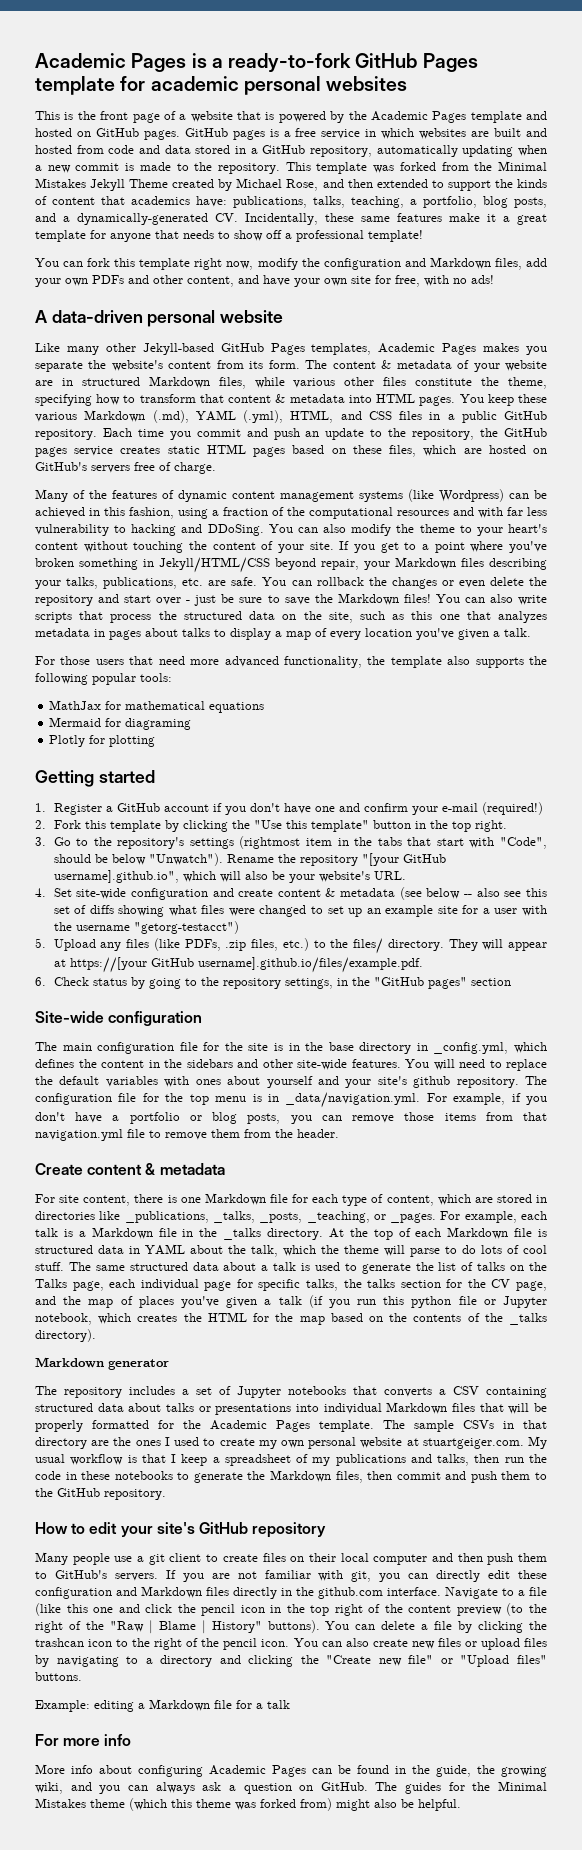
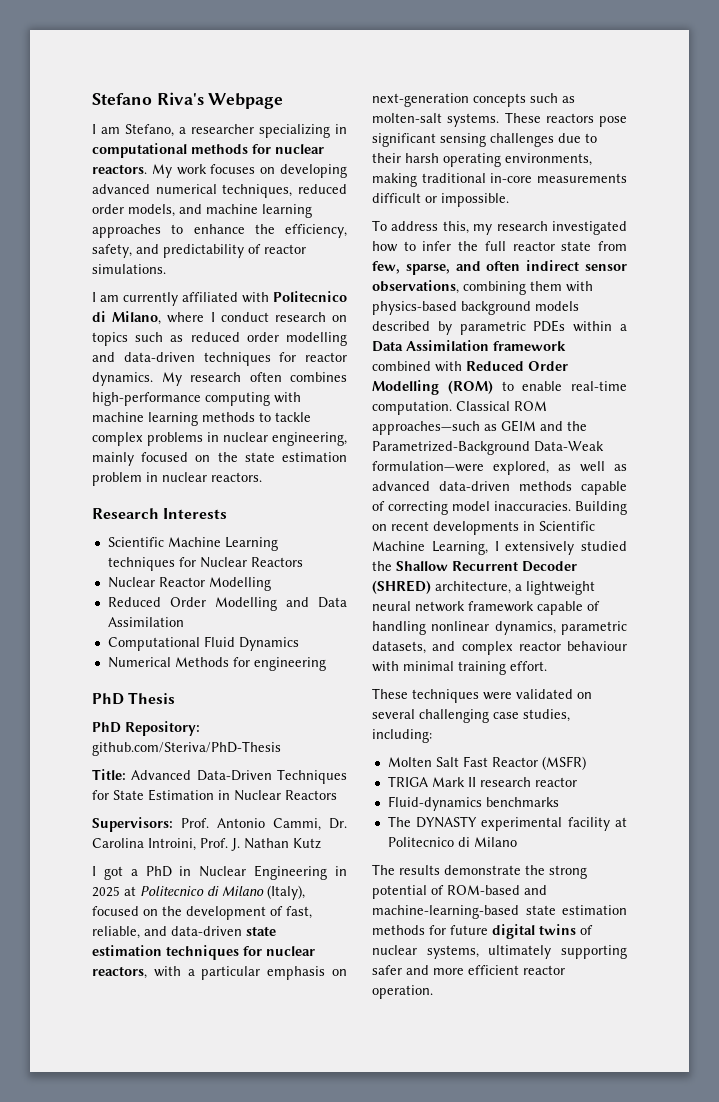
[35,53,478,72] [35,76,408,95] [35,111,547,123] [35,128,547,140] [35,145,547,157] [35,161,547,174] [35,178,548,191] [35,196,547,208] [35,213,547,225] [35,230,423,242] [35,257,548,270] [35,275,494,287] [35,310,284,327] [35,343,547,355] [35,360,547,372] [35,376,548,389] [35,393,547,406] [35,410,547,423] [35,428,547,440] [35,444,547,457] [35,462,216,474] [35,489,547,502] [35,507,547,519] [35,524,547,536] [35,541,548,553] [35,557,547,573] [35,577,547,589] [35,593,547,606] [35,611,548,623] [35,628,531,640] [35,656,547,668] [35,673,172,685] [49,700,265,713] [49,717,192,730] [49,735,156,747] [35,770,155,787] [35,802,543,815] [35,820,507,832] [35,836,547,849] [53,853,446,866] [53,870,406,883] [35,887,548,900] [53,905,548,917] [53,921,239,934] [35,938,547,954] [53,957,423,973] [35,977,511,989] [35,1011,203,1026] [35,1042,547,1054] [35,1059,547,1071] [35,1076,548,1088] [35,1092,547,1108] [35,1112,547,1124] [35,1129,339,1141] [35,1163,225,1175] [35,1193,547,1206] [35,1211,548,1223] [35,1227,547,1240] [35,1244,547,1257] [35,1262,547,1274] [35,1279,547,1291] [35,1295,547,1308] [35,1312,548,1325] [35,1329,96,1342] [35,1357,169,1370] [35,1386,547,1398] [35,1402,548,1415] [35,1420,547,1432] [35,1436,547,1449] [35,1454,547,1466] [35,1470,547,1483] [35,1488,166,1500] [35,1522,327,1538] [35,1552,547,1565] [35,1570,547,1582] [35,1586,547,1599] [35,1603,547,1616] [35,1620,547,1634] [35,1638,547,1650] [35,1655,547,1667] [35,1672,82,1681] [35,1699,290,1712] [35,1734,132,1746] [35,1764,547,1777] [35,1781,548,1794] [35,1798,461,1811] Academic Pages is a ready-to-fork GitHub Pages template for academic personal websites // This is the front page of a website that is powered by the Academic Pages template and hosted on GitHub pages. GitHub pages is a free service in which websites are built and hosted from code and data stored in a GitHub repository, automatically updating when a new commit is made to the repository. This template was forked from the Minimal Mistakes Jekyll Theme created by Michael Rose, and then extended to support the kinds of content that academics have: publications, talks, teaching, a portfolio, blog posts, and a dynamically-generated CV. Incidentally, these same features make it a great template for anyone that needs to show off a professional template! // You can fork this template right now, modify the configuration and Markdown files, add your own PDFs and other content, and have your own site for free, with no ads! // A data-driven personal website // Like many other Jekyll-based GitHub Pages templates, Academic Pages makes you separate the website's content from its form. The content & metadata of your website are in structured Markdown files, while various other files constitute the theme, specifying how to transform that content & metadata into HTML pages. You keep these various Markdown (.md), YAML (.yml), HTML, and CSS files in a public GitHub repository. Each time you commit and push an update to the repository, the GitHub pages service creates static HTML pages based on these files, which are hosted on GitHub's servers free of charge. // Many of the features of dynamic content management systems (like Wordpress) can be achieved in this fashion, using a fraction of the computational resources and with far less vulnerability to hacking and DDoSing. You can also modify the theme to your heart's content without touching the content of your site. If you get to a point where you've broken something in Jekyll/HTML/CSS beyond repair, your Markdown files describing your talks, publications, etc. are safe. You can rollback the changes or even delete the repository and start over - just be sure to save the Markdown files! You can also write scripts that process the structured data on the site, such as this one that analyzes metadata in pages about talks to display a map of every location you've given a talk. // For those users that need more advanced functionality, the template also supports the following popular tools: // MathJax for mathematical equations // Mermaid for diagraming // Plotly for plotting // Getting started // 1. Register a GitHub account if you don't have one and confirm your e-mail (required!) // 2. Fork this template by clicking the "Use this template" button in the top right. // 3. Go to the repository's settings (rightmost item in the tabs that start with "Code", should be below "Unwatch"). Rename the repository "[your GitHub username].github.io", which will also be your website's URL. // 4. Set site-wide configuration and create content & metadata (see below -- also see this set of diffs showing what files were changed to set up an example site for a user with the username "getorg-testacct") // 5. Upload any files (like PDFs, .zip files, etc.) to the files/ directory. They will appear at https://[your GitHub username].github.io/files/example.pdf. // 6. Check status by going to the repository settings, in the "GitHub pages" section // Site-wide configuration // The main configuration file for the site is in the base directory in _config.yml, which defines the content in the sidebars and other site-wide features. You will need to replace the default variables with ones about yourself and your site's github repository. The configuration file for the top menu is in _data/navigation.yml. For example, if you don't have a portfolio or blog posts, you can remove those items from that navigation.yml file to remove them from the header. // Create content & metadata // For site content, there is one Markdown file for each type of content, which are stored in directories like _publications, _talks, _posts, _teaching, or _pages. For example, each talk is a Markdown file in the _talks directory. At the top of each Markdown file is structured data in YAML about the talk, which the theme will parse to do lots of cool stuff. The same structured data about a talk is used to generate the list of talks on the Talks page, each individual page for specific talks, the talks section for the CV page, and the map of places you've given a talk (if you run this python file or Jupyter notebook, which creates the HTML for the map based on the contents of the _talks directory). // Markdown generator // The repository includes a set of Jupyter notebooks that converts a CSV containing structured data about talks or presentations into individual Markdown files that will be properly formatted for the Academic Pages template. The sample CSVs in that directory are the ones I used to create my own personal website at stuartgeiger.com. My usual workflow is that I keep a spreadsheet of my publications and talks, then run the code in these notebooks to generate the Markdown files, then commit and push them to the GitHub repository. // How to edit your site's GitHub repository // Many people use a git client to create files on their local computer and then push them to GitHub's servers. If you are not familiar with git, you can directly edit these configuration and Markdown files directly in the github.com interface. Navigate to a file (like this one and click the pencil icon in the top right of the content preview (to the right of the "Raw | Blame | History" buttons). You can delete a file by clicking the trashcan icon to the right of the pencil icon. You can also create new files or upload files by navigating to a directory and clicking the "Create new file" or "Upload files" buttons. // Example: editing a Markdown file for a talk // For more info // More info about configuring Academic Pages can be found in the guide, the growing wiki, and you can always ask a question on GitHub. The guides for the Minimal Mistakes theme (which this theme was forked from) might also be helpful. -> [92,92,284,109] [92,124,347,138] [92,143,324,158] [92,164,347,178] [92,184,347,198] [92,204,312,218] [92,224,347,238] [92,244,306,258] [92,264,166,274] [92,291,347,306] [92,311,347,325] [92,332,347,346] [92,352,347,366] [92,372,347,386] [92,392,301,406] [92,412,311,426] [92,432,347,446] [92,452,347,466] [92,472,262,486] [92,508,228,519] [107,537,278,551] [107,557,303,571] [107,577,271,591] [107,597,347,611] [107,617,184,627] [107,636,299,651] [107,657,326,671] [92,692,176,705] [92,721,200,736] [92,741,281,756] [92,769,347,784] [92,789,337,801] [92,817,347,832] [92,838,321,851] [92,865,347,880] [92,885,305,900] [92,906,312,920] [92,926,276,939] [92,945,315,960] [92,966,347,980] [372,93,575,107] [372,112,627,127] [372,133,597,147] [372,153,592,167] [372,173,627,187] [372,193,509,207] [372,220,627,235] [372,241,627,252] [372,260,627,275] [372,280,593,295] [372,301,579,315] [372,320,627,335] [372,340,566,352] [372,361,568,372] [372,380,627,395] [372,401,547,415] [372,420,587,435] [372,441,604,455] [372,461,627,475] [372,481,627,495] [372,501,627,515] [372,521,595,535] [372,541,627,555] [372,561,577,572] [372,580,595,595] [372,601,600,615] [372,621,627,635] [372,641,627,655] [372,661,547,675] [372,688,592,703] [372,709,570,723] [372,729,432,743] [387,756,586,770] [387,776,577,787] [387,796,559,811] [387,816,627,831] [387,837,517,847] [372,864,587,879] [372,885,547,899] [372,905,627,919] [372,924,593,939] [372,945,627,959] [372,965,565,975] [372,985,433,999] Stefano Riva's Webpage // I am Stefano, a researcher specializing in computational methods for nuclear reactors. My work focuses on developing advanced numerical techniques, reduced order models, and machine learning approaches to enhance the efficiency, safety, and predictability of reactor simulations. // I am currently affiliated with Politecnico di Milano, where I conduct research on topics such as reduced order modelling and data-driven techniques for reactor dynamics. My research often combines high-performance computing with machine learning methods to tackle complex problems in nuclear engineering, mainly focused on the state estimation problem in nuclear reactors. // Research Interests // Scientific Machine Learning techniques for Nuclear Reactors // Nuclear Reactor Modelling // Reduced Order Modelling and Data Assimilation // Computational Fluid Dynamics // Numerical Methods for engineering // PhD Thesis // PhD Repository: github.com/Steriva/PhD-Thesis // Title: Advanced Data-Driven Techniques for State Estimation in Nuclear Reactors // Supervisors: Prof. Antonio Cammi, Dr. Carolina Introini, Prof. J. Nathan Kutz // I got a PhD in Nuclear Engineering in 2025 at Politecnico di Milano (Italy), focused on the development of fast, reliable, and data-driven state estimation techniques for nuclear reactors, with a particular emphasis on next-generation concepts such as molten-salt systems. These reactors pose significant sensing challenges due to their harsh operating environments, making traditional in-core measurements difficult or impossible. // To address this, my research investigated how to infer the full reactor state from few, sparse, and often indirect sensor observations, combining them with physics-based background models described by parametric PDEs within a Data Assimilation framework combined with Reduced Order Modelling (ROM) to enable real-time computation. Classical ROM approaches—such as GEIM and the Parametrized-Background Data-Weak formulation—were explored, as well as advanced data-driven methods capable of correcting model inaccuracies. Building on recent developments in Scientific Machine Learning, I extensively studied the Shallow Recurrent Decoder (SHRED) architecture, a lightweight neural network framework capable of handling nonlinear dynamics, parametric datasets, and complex reactor behaviour with minimal training effort. // These techniques were validated on several challenging case studies, including: // Molten Salt Fast Reactor (MSFR) // TRIGA Mark II research reactor // Fluid-dynamics benchmarks // The DYNASTY experimental facility at Politecnico di Milano // The results demonstrate the strong potential of ROM-based and machine-learning-based state estimation methods for future digital twins of nuclear systems, ultimately supporting safer and more efficient reactor operation.

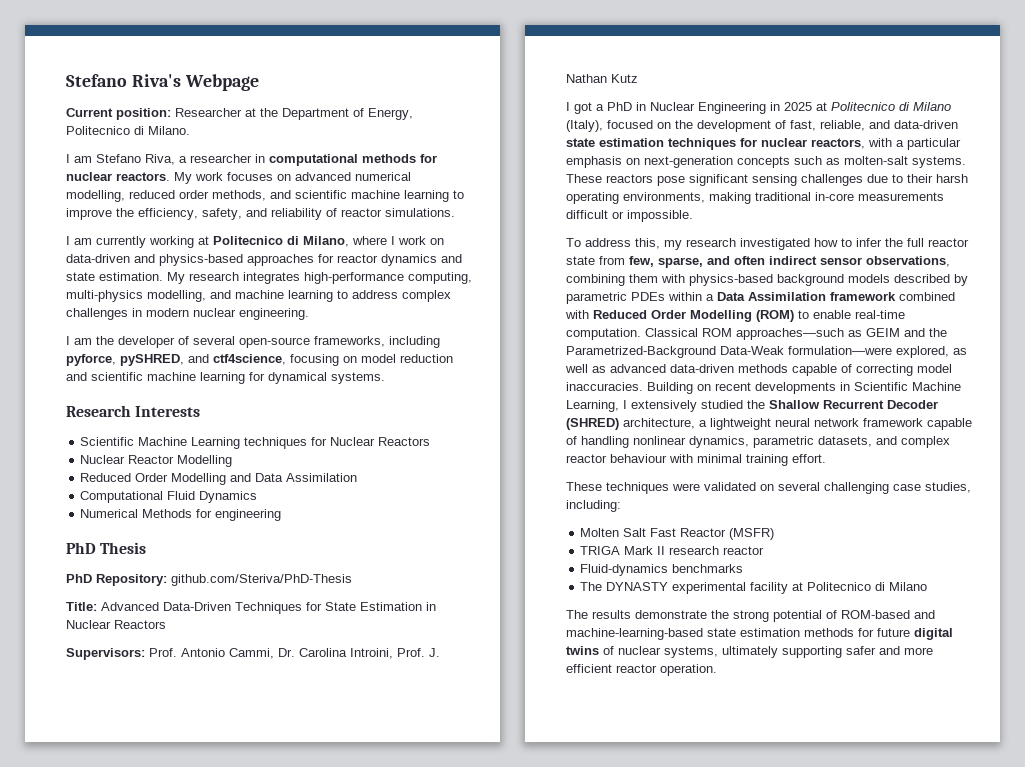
[92,124,174,137] // I am Stefano, -> [66,108,413,120] [66,126,190,135] [66,154,175,165] // Current position: Researcher at the Department of Energy, Politecnico di Milano. // I am Stefano Riva,
[259,124,330,138] specializing -> (252, 158) none
[280,164,347,178] developing -> (291, 177) none
[222,184,347,198] [92,204,312,218] [92,224,245,238] techniques, reduced order models, and machine learning approaches to enhance -> [66,190,464,202] [66,208,112,220] modelling, reduced order methods, and scientific machine learning to improve
[163,244,244,258] predictability -> [271,208,322,220] reliability
[182,292,269,303] affiliated with -> [149,236,209,248] working at
[220,312,347,322] [92,332,347,346] [92,352,347,366] [92,372,347,386] [92,392,301,406] [92,412,311,426] [92,432,347,446] [92,452,347,466] [92,472,262,486] conduct research on topics such as reduced order modelling and data-driven techniques for reactor dynamics. My research often combines high-performance computing with machine learning methods to tackle complex problems in nuclear engineering, mainly focused on the state estimation problem in nuclear reactors. -> [398,236,444,245] [66,254,462,266] [66,272,472,284] [66,290,451,302] [66,308,309,320] [66,336,440,348] [66,354,453,366] [66,372,385,384] work on data-driven and physics-based approaches for reactor dynamics and state estimation. My research integrates high-performance computing, multi-physics modelling, and machine learning to address complex challenges in modern nuclear engineering. // I am the developer of several open-source frameworks, including pyforce, pySHRED, and ctf4science, focusing on model reduction and scientific machine learning for dynamical systems.

